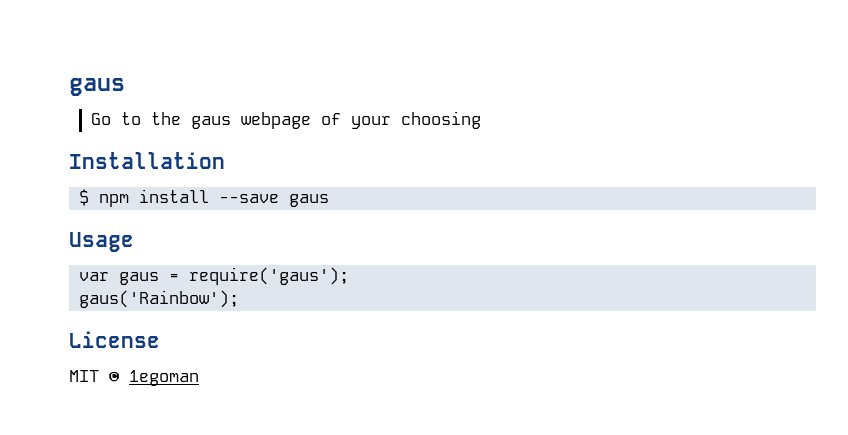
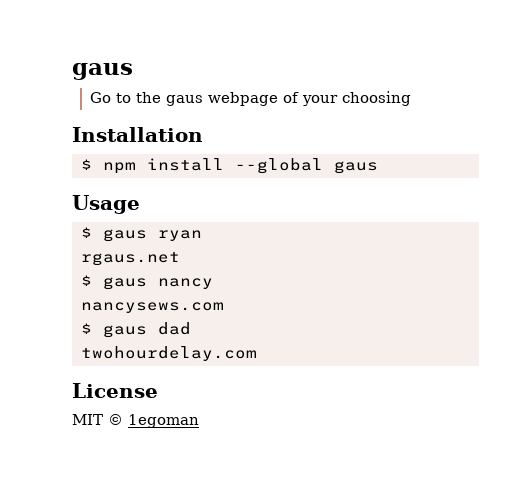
[218,194,279,203] --save -> [234,158,323,174] --global
[78,267,349,285] [78,290,239,308] var gaus = require('gaus'); // gaus('Rainbow'); -> [80,227,202,242] [80,252,180,266] [80,275,213,290] [80,302,224,313] [80,322,191,338] [80,346,257,361] $ gaus ryan // rgaus.net // $ gaus nancy // nancysews.com // $ gaus dad // twohourdelay.com

